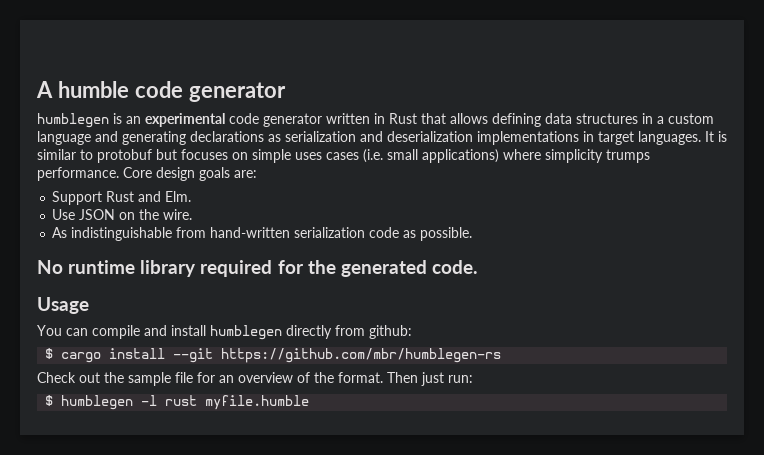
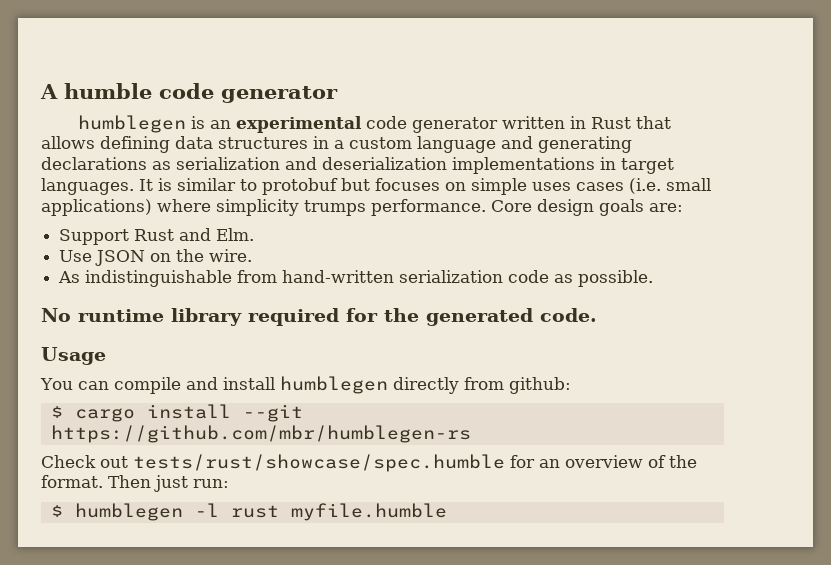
[104,372,193,386] the sample file -> [133,454,505,472] tests/rust/showcase/spec.humble

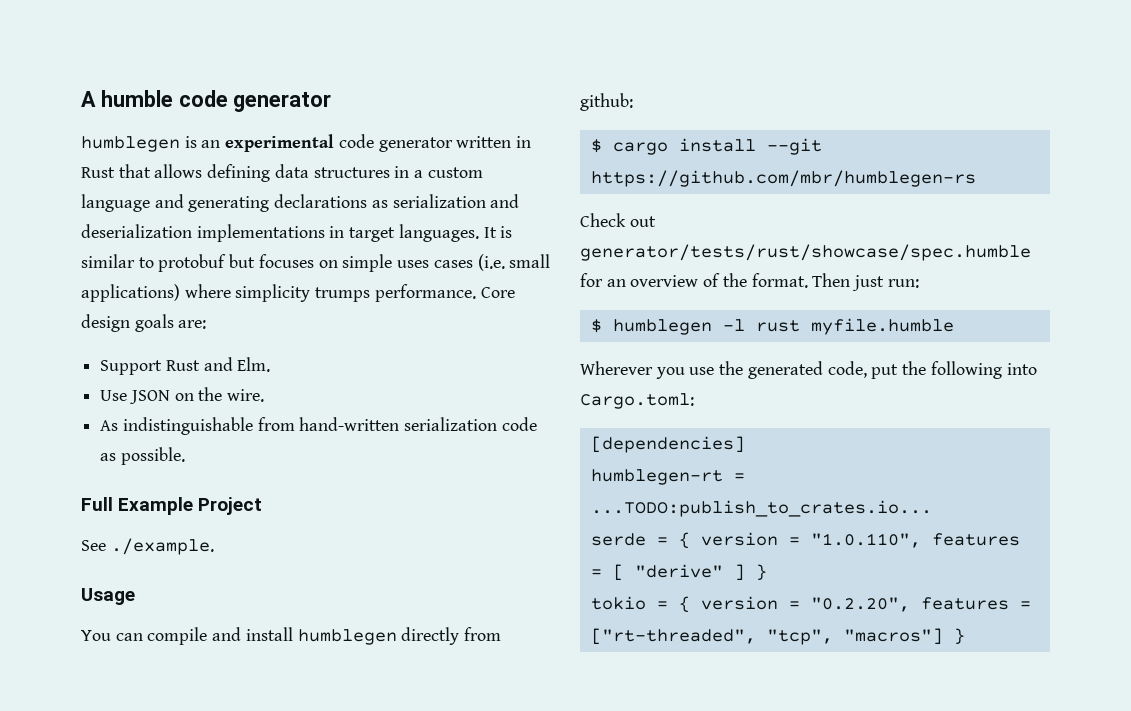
[41,308,597,326] No runtime library required for the generated code. -> [81,497,263,515] [81,538,214,555] Full Example Project // See ./example.
[133,454,505,472] tests/rust/showcase/spec.humble -> [580,244,1031,261] generator/tests/rust/showcase/spec.humble
(447, 512) none -> [580,361,1037,379] [580,393,694,409] [590,436,745,453] [590,469,745,485] [590,500,932,517] [590,532,1020,549] [590,564,767,581] [590,596,1031,613] [590,628,965,645] // Wherever you use the generated code, put the following into Cargo.toml: // [dependencies] // humblegen-rt = ...TODO:publish_to_crates.io... // serde = { version = "1.0.110", features = [ "derive" ] } // tokio = { version = "0.2.20", features = ["rt-threaded", "tcp", "macros"] }

